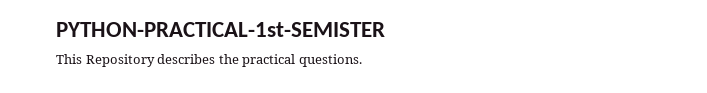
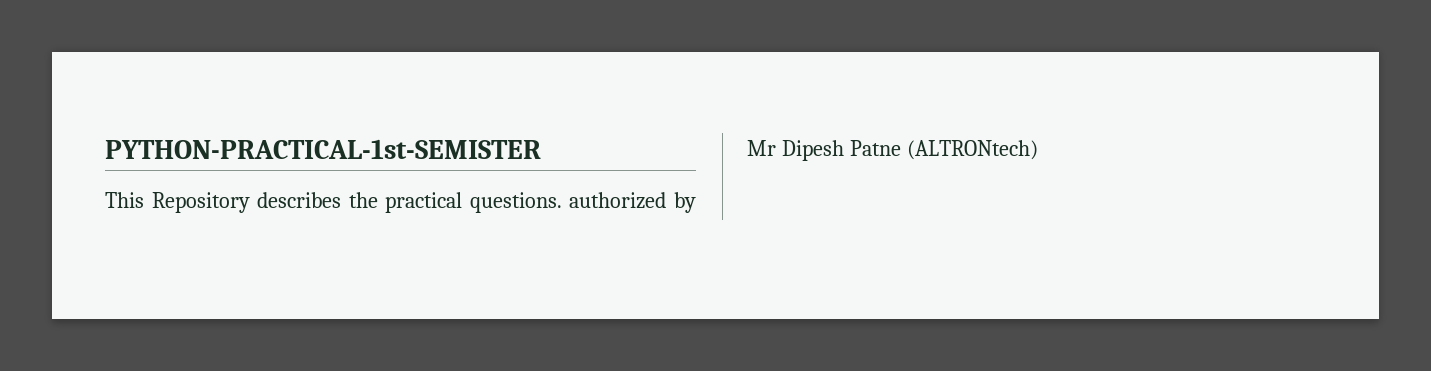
(362, 60) none -> [569,192,696,213] [747,140,1038,161] authorized by Mr Dipesh Patne (ALTRONtech)

